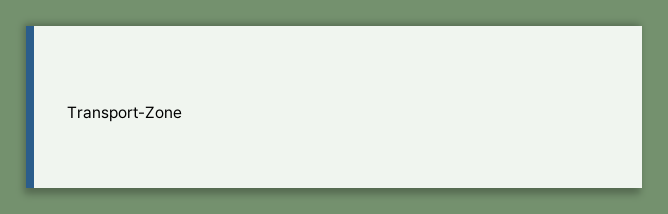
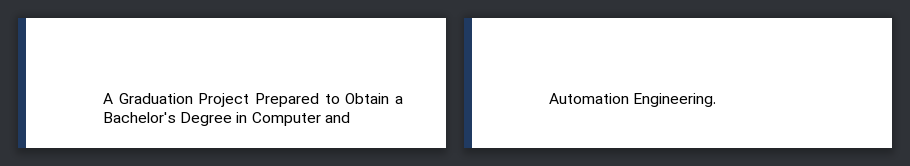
[67,106,182,122] Transport-Zone -> [103,93,403,107] [103,112,350,126] [549,93,717,107] A Graduation Project Prepared to Obtain a Bachelor's Degree in Computer and Automation Engineering.

